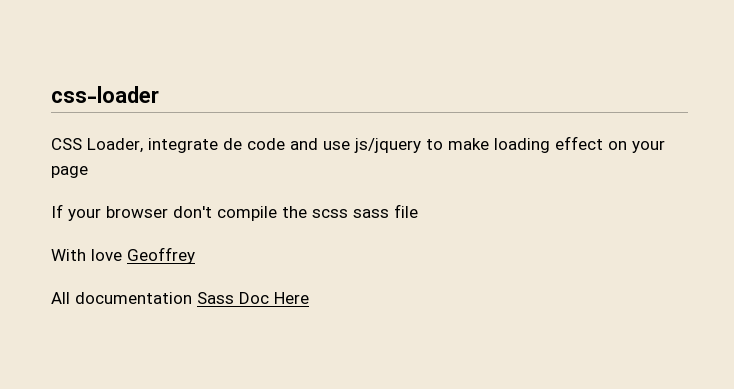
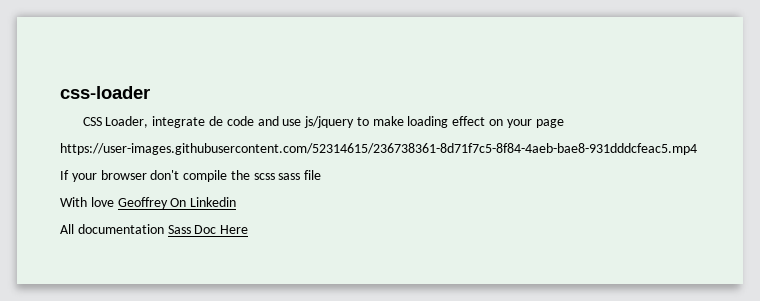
(88, 172) none -> [60,143,697,155] // https://user-images.githubusercontent.com/52314615/236738361-8d71f7c5-8f84-4aeb-bae8-931dddcfeac5.mp4
(195, 255) none -> [170,197,237,207] On Linkedin

